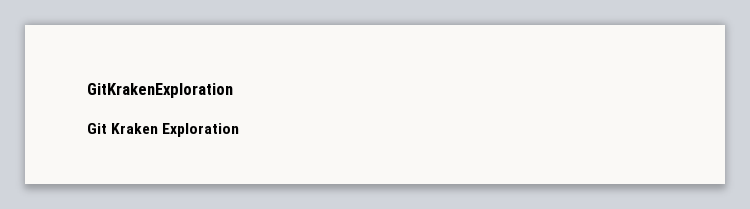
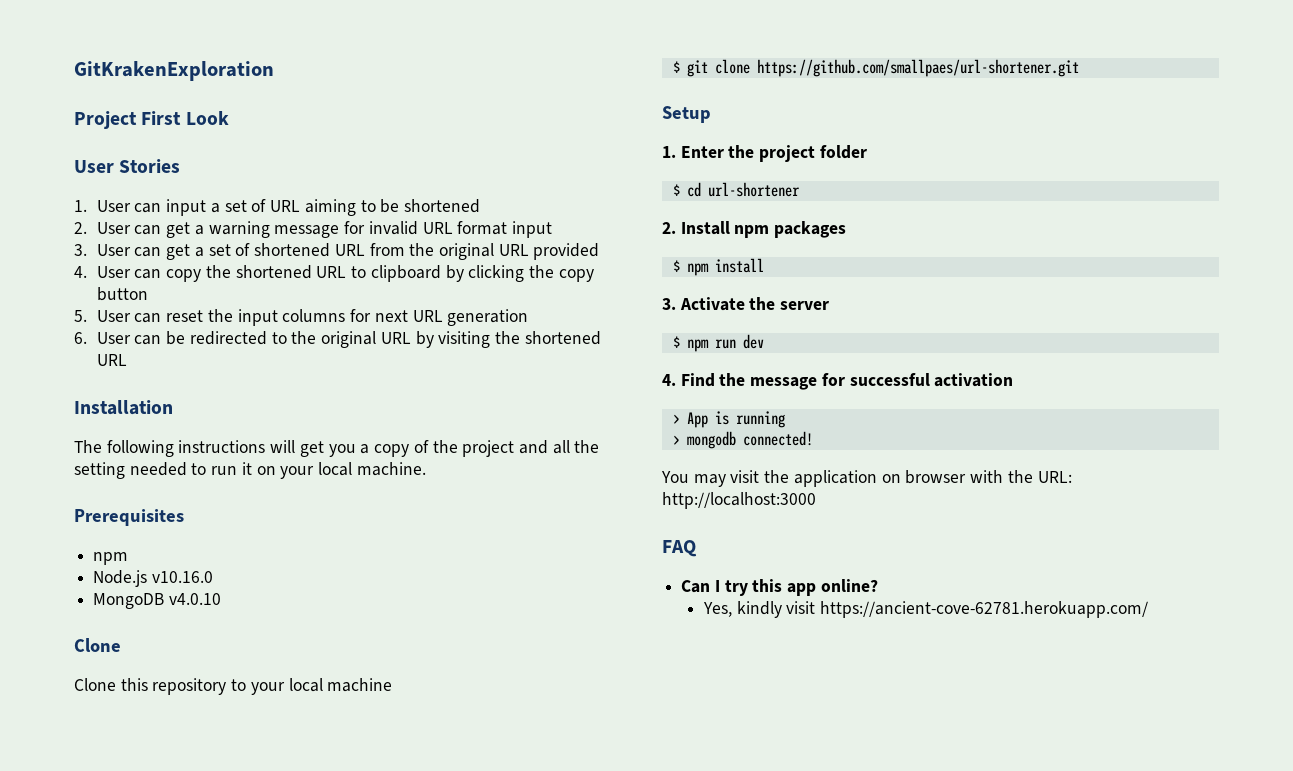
[87,123,240,137] Git Kraken Exploration -> [74,111,229,129] [74,159,181,173] [74,199,480,216] [74,221,552,238] [74,243,600,260] [74,265,594,282] [96,287,148,301] [74,309,529,326] [74,331,601,348] [96,354,127,366] [74,400,173,415] [74,440,600,457] [74,462,426,479] [74,509,184,526] [93,552,129,565] [93,570,213,587] [93,593,221,609] [74,638,121,652] [74,678,393,695] [672,59,1079,77] [662,106,711,123] [662,145,867,162] [672,182,800,197] [662,221,847,238] [672,258,764,276] [662,297,830,311] [672,334,764,352] [662,373,1014,390] [672,411,785,428] [672,431,813,449] [661,470,1072,487] [662,492,816,509] [662,540,697,557] [681,579,878,596] [702,601,1149,618] Project First Look // User Stories // 1. User can input a set of URL aiming to be shortened // 2. User can get a warning message for invalid URL format input // 3. User can get a set of shortened URL from the original URL provided // 4. User can copy the shortened URL to clipboard by clicking the copy button // 5. User can reset the input columns for next URL generation // 6. User can be redirected to the original URL by visiting the shortened URL // Installation // The following instructions will get you a copy of the project and all the setting needed to run it on your local machine. // Prerequisites // npm // Node.js v10.16.0 // MongoDB v4.0.10 // Clone // Clone this repository to your local machine // $ git clone https://github.com/smallpaes/url-shortener.git // Setup // 1. Enter the project folder // $ cd url-shortener // 2. Install npm packages // $ npm install // 3. Activate the server // $ npm run dev // 4. Find the message for successful activation // > App is running // > mongodb connected! // You may visit the application on browser with the URL: http://localhost:3000 // FAQ // Can I try this app online? // Yes, kindly visit https://ancient-cove-62781.herokuapp.com/

